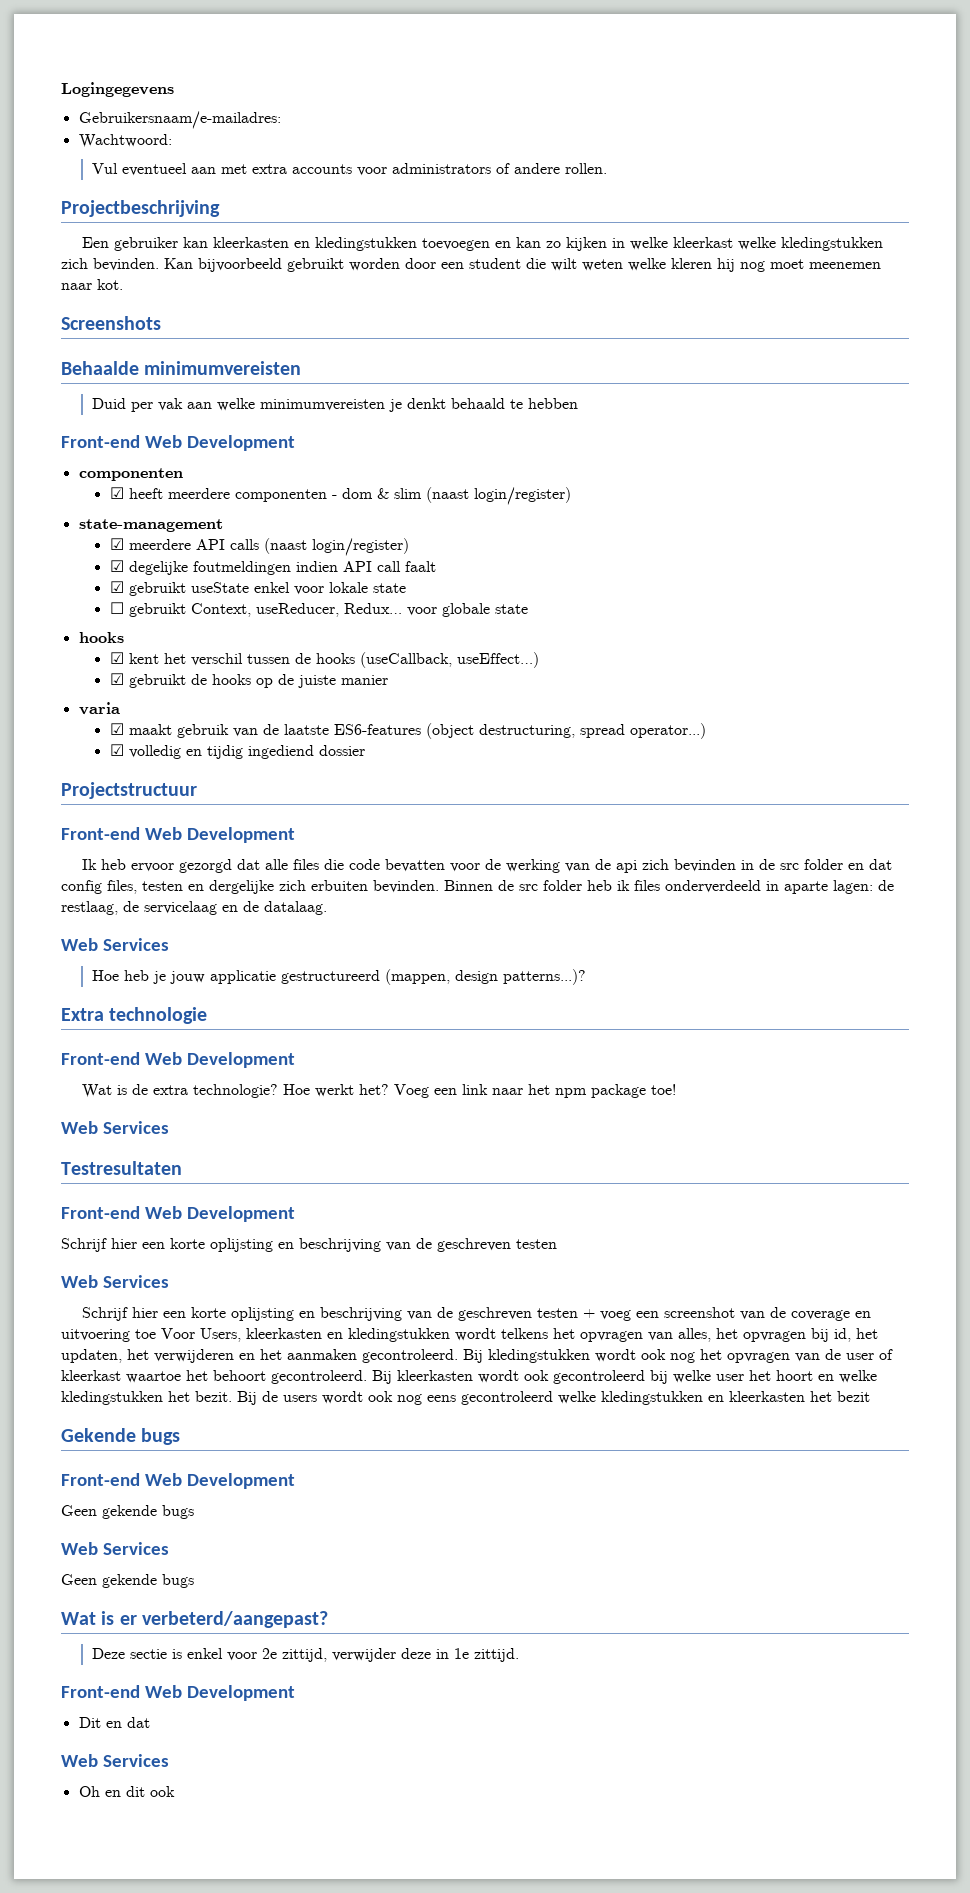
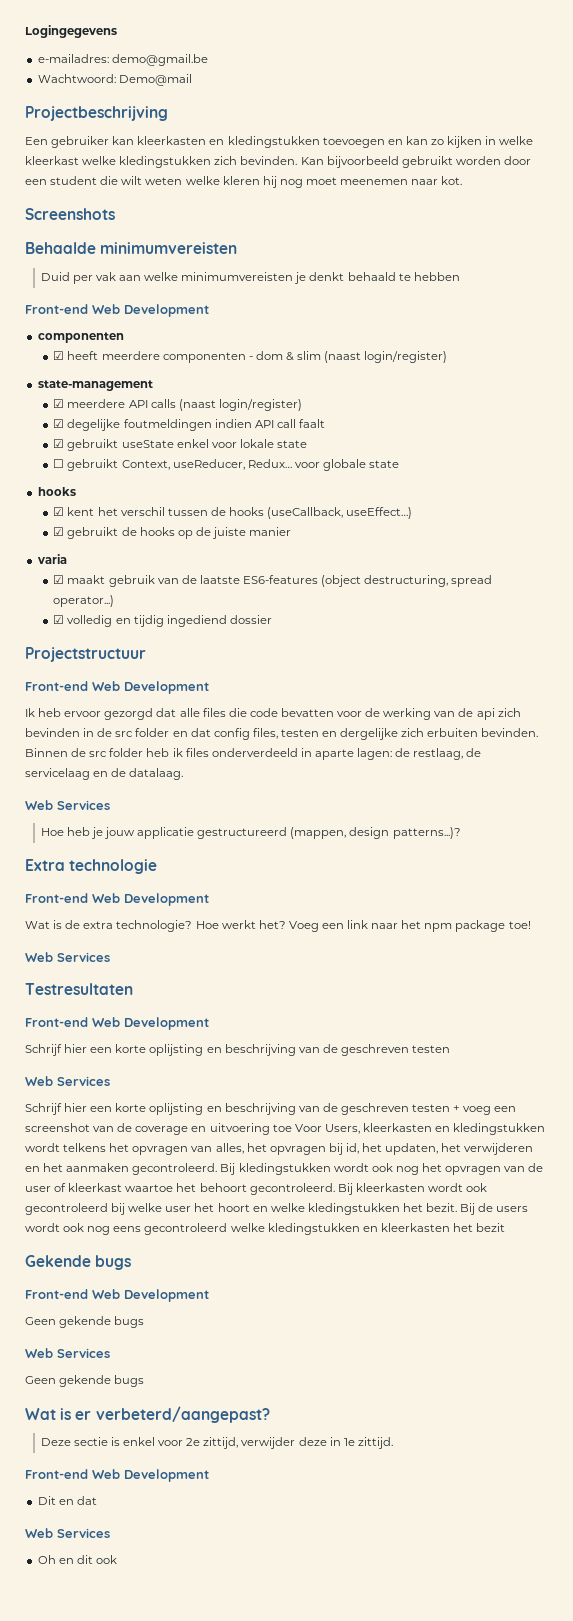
[78,111,281,129] Gebruikersnaam/e-mailadres: -> [37,54,208,66] e-mailadres: demo@gmail.be
[92,163,608,176] // Vul eventueel aan met extra accounts voor administrators of andere rollen. -> [118,74,192,86] Demo@mail

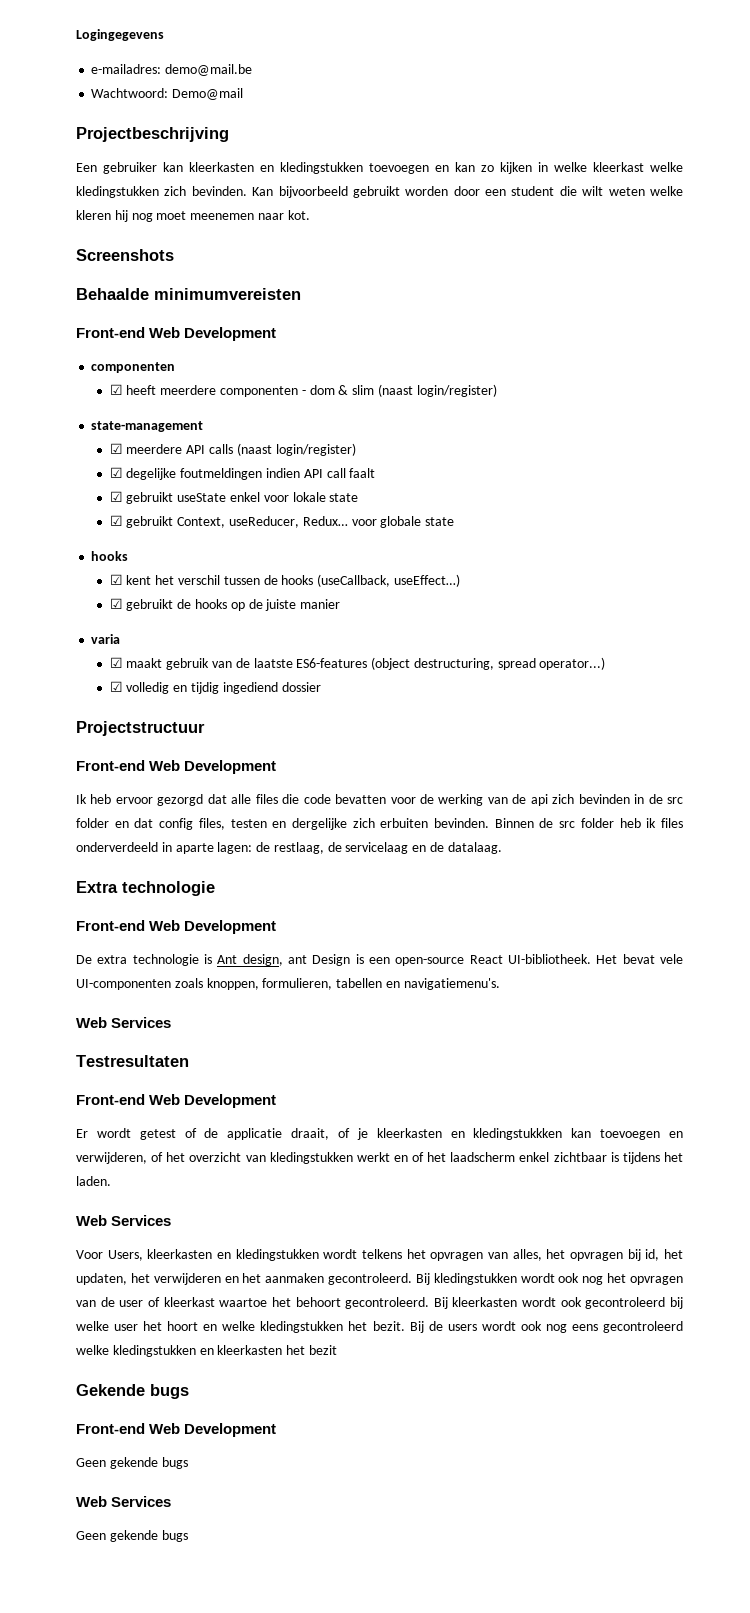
[111,54,208,66] demo@gmail.be -> [165,64,253,76] demo@mail.be
[40,272,460,284] // Duid per vak aan welke minimumvereisten je denkt behaald te hebben -> (301, 294) none
[53,459,65,468] ☐ -> [109,515,123,526] ☑
[25,800,110,810] [40,827,461,839] // Web Services // Hoe heb je jouw applicatie gestructureerd (mappen, design patterns...)? -> (502, 848) none
[25,920,531,932] Wat is de extra technologie? Hoe werkt het? Voeg een link naar het npm package toe! -> [76,954,684,966] [76,978,500,990] De extra technologie is Ant design, ant Design is een open-source React UI-bibliotheek. Het bevat vele UI-componenten zoals knoppen, formulieren, tabellen en navigatiemenu's.
[25,1044,451,1056] [25,1076,110,1086] [25,1103,517,1115] [25,1123,292,1135] Schrijf hier een korte oplijsting en beschrijving van de geschreven testen // Web Services // Schrijf hier een korte oplijsting en beschrijving van de geschreven testen + voeg een screenshot van de coverage en uitvoering toe -> [76,1128,683,1140] [76,1152,683,1164] [76,1176,111,1186] [76,1215,172,1226] Er wordt getest of de applicatie draait, of je kleerkasten en kledingstukkken kan toevoegen en verwijderen, of het overzicht van kledingstukken werkt en of het laadscherm enkel zichtbaar is tijdens het laden. // Web Services //
[25,1406,270,1423] [40,1437,393,1449] [25,1469,209,1482] [37,1496,97,1505] [25,1528,110,1538] [37,1555,117,1564] // Wat is er verbeterd/aangepast? // Deze sectie is enkel voor 2e zittijd, verwijder deze in 1e zittijd. // Front-end Web Development // Dit en dat // Web Services // Oh en dit ook -> (188, 1536) none

